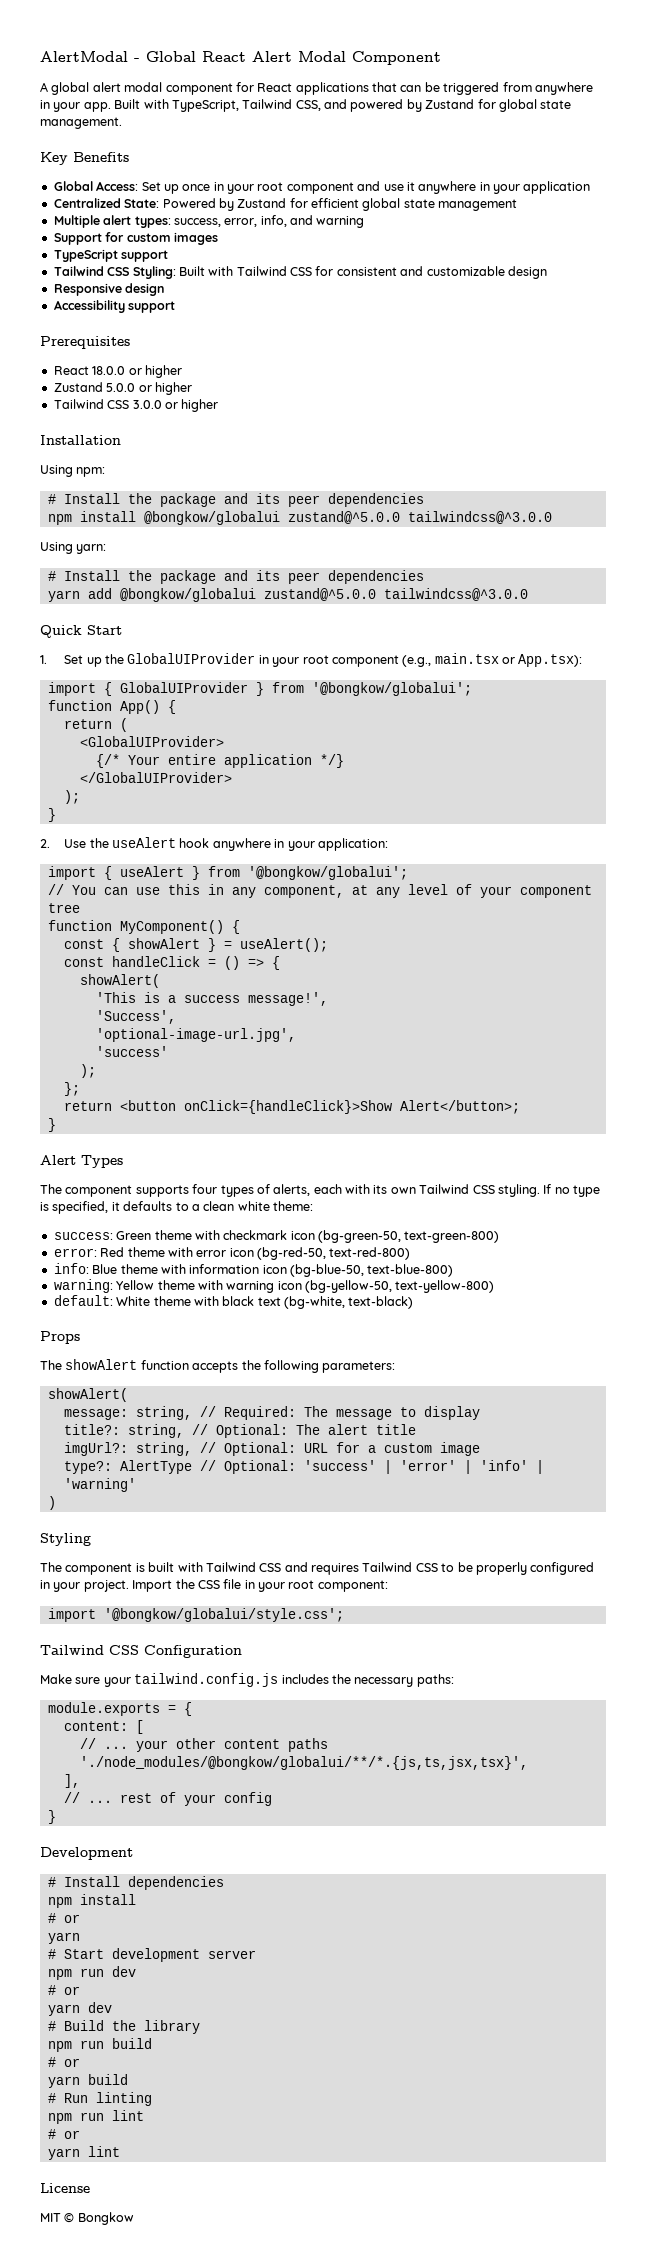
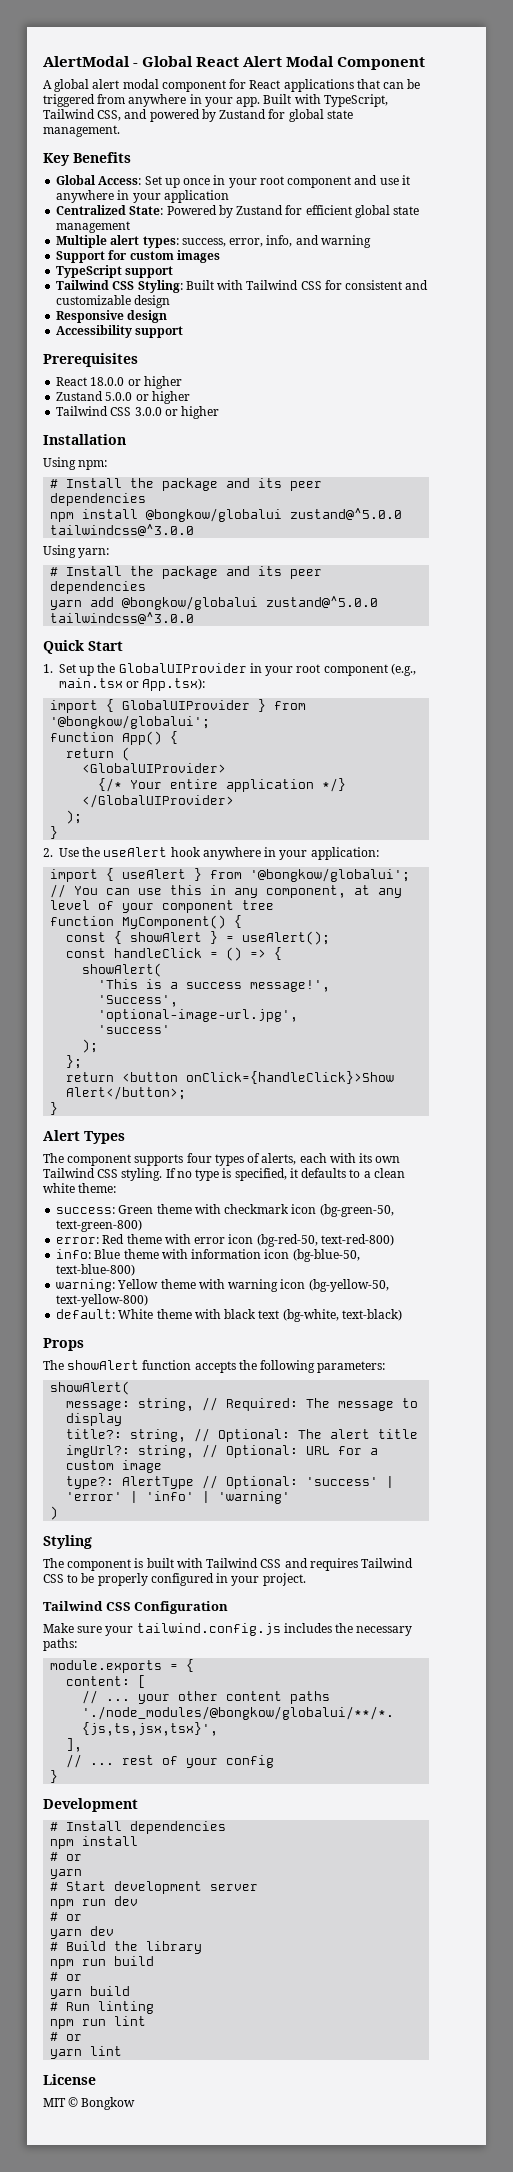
[132,1579,388,1592] [47,1608,344,1622] Import the CSS file in your root component: // import '@bongkow/globalui/style.css'; -> (306, 1579) none

